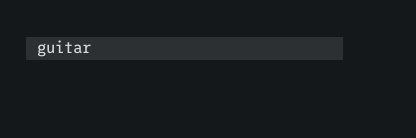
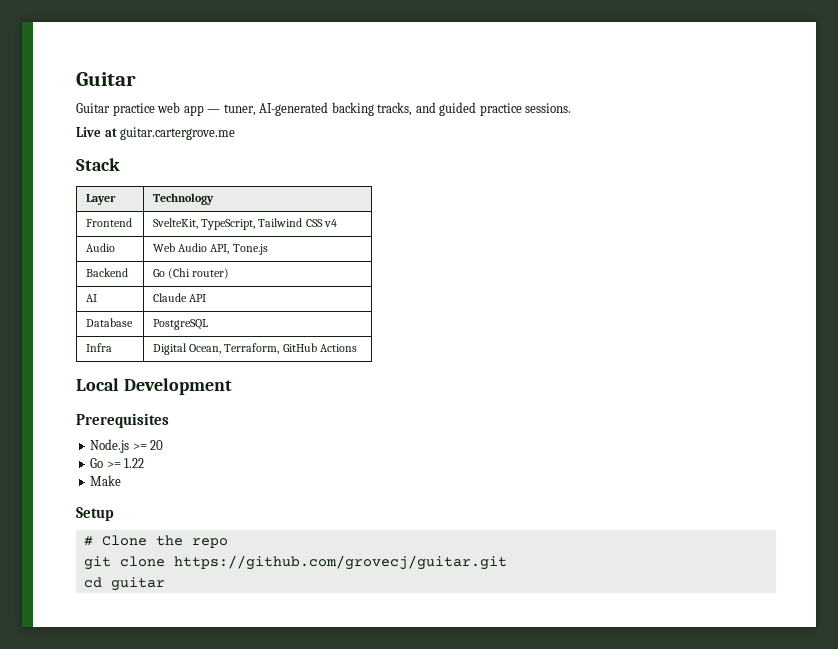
(36, 48) none -> [76,72,136,86] [76,102,572,116] [76,127,236,140] [76,158,120,171] [86,194,117,205] [153,193,215,205] [86,218,133,227] [153,218,337,230] [86,243,116,252] [153,243,268,255] [86,268,129,277] [153,268,230,279] [86,294,98,302] [153,293,207,302] [86,318,134,327] [153,319,209,330] [86,343,113,352] [153,343,357,355] [76,378,232,395] [76,413,169,428] [90,439,164,453] [90,458,145,468] [90,475,122,486] [76,507,114,521] [83,535,228,548] [83,555,507,570] [83,577,102,588] Guitar // Guitar practice web app — tuner, AI-generated backing tracks, and guided practice sessions. // Live at guitar.cartergrove.me // Stack // Layer | Technology // Frontend | SvelteKit, TypeScript, Tailwind CSS v4 // Audio | Web Audio API, Tone.js // Backend | Go (Chi router) // AI | Claude API // Database | PostgreSQL // Infra | Digital Ocean, Terraform, GitHub Actions // Local Development // Prerequisites // Node.js >= 20 // Go >= 1.22 // Make // Setup // # Clone the repo // git clone https://github.com/grovecj/guitar.git // cd

